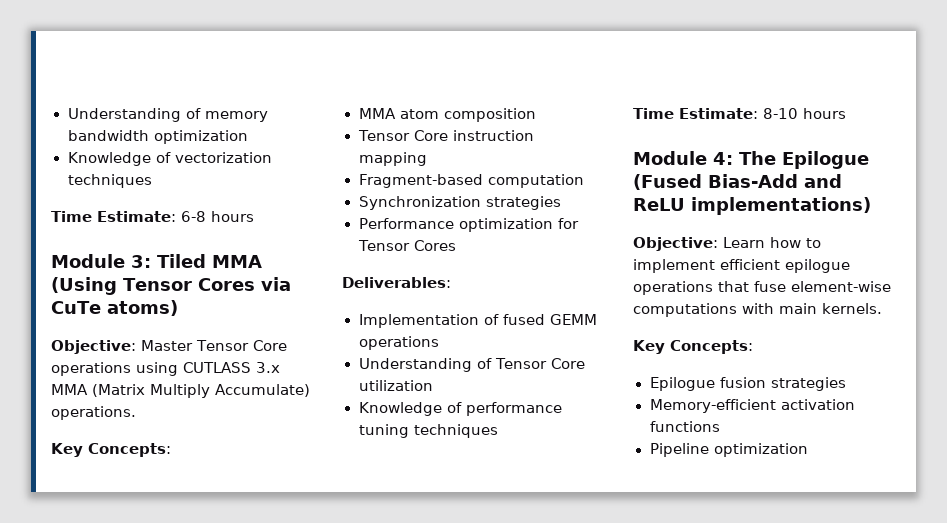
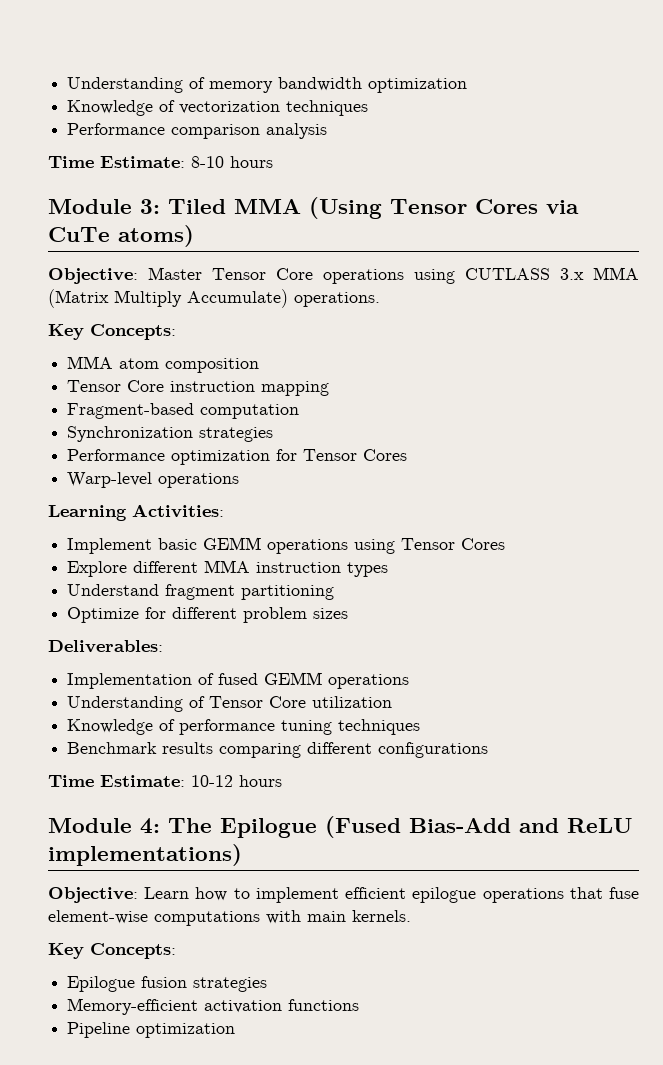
[51,211,206,222] // Time Estimate: 6-8 -> [67,123,328,139] [48,156,224,168] // Performance comparison analysis // Time Estimate: 8-10
(457, 245) none -> [67,472,240,488] [48,504,224,521] [67,537,506,554] [67,560,389,577] [67,584,335,600] [67,607,349,623] // Warp-level operations // Learning Activities: // Implement basic GEMM operations using Tensor Cores // Explore different MMA instruction types // Understand fragment partitioning // Optimize for different problem sizes
[633,108,798,119] // Time Estimate: 8-10 -> [67,742,489,758] [48,775,233,787] // Benchmark results comparing different configurations // Time Estimate: 10-12

